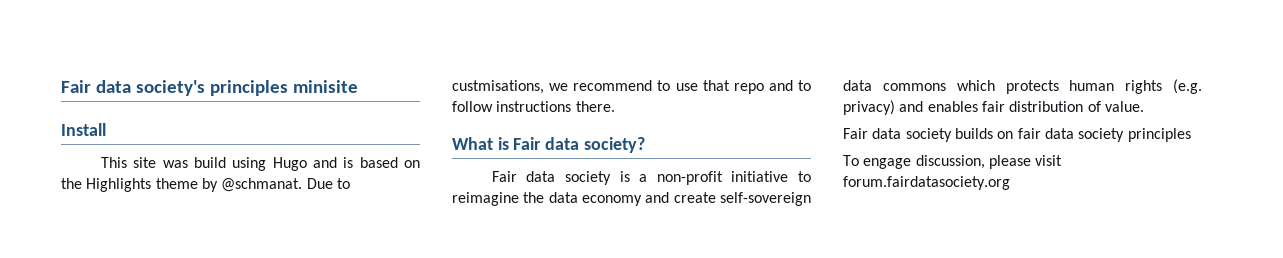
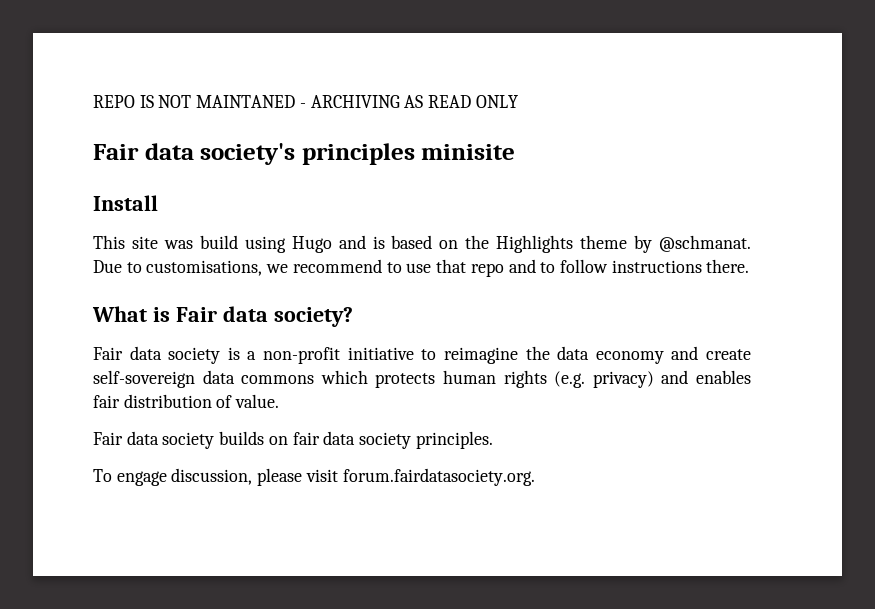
(61, 86) none -> [93,95,518,108] REPO IS NOT MAINTANED - ARCHIVING AS READ ONLY //
[452,80,544,94] custmisations, -> [146,260,263,276] customisations,
[1127,128,1191,142] principles -> [415,431,493,449] principles.
[843,176,1010,190] forum.fairdatasociety.org -> [342,468,535,486] forum.fairdatasociety.org.

